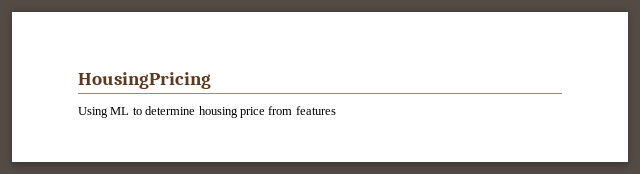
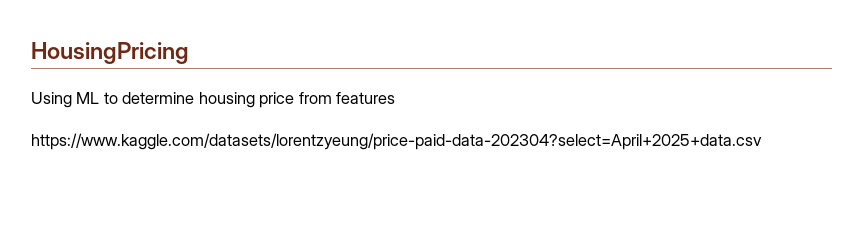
(336, 110) none -> [31,133,762,150] // https://www.kaggle.com/datasets/lorentzyeung/price-paid-data-202304?select=April+2025+data.csv

